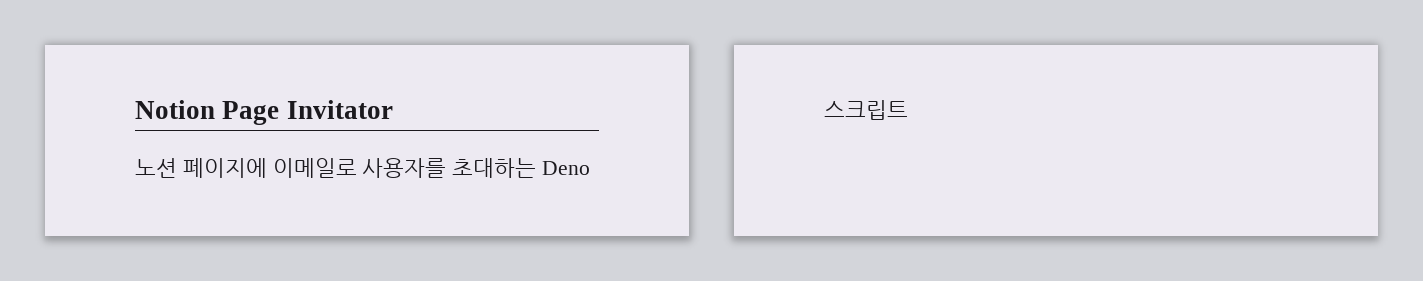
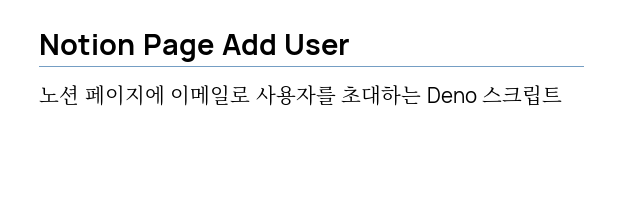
[286,100,393,119] Invitator -> [221,34,351,55] Add User

